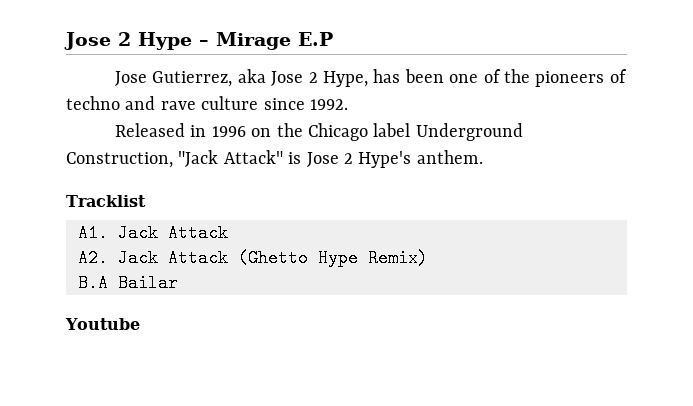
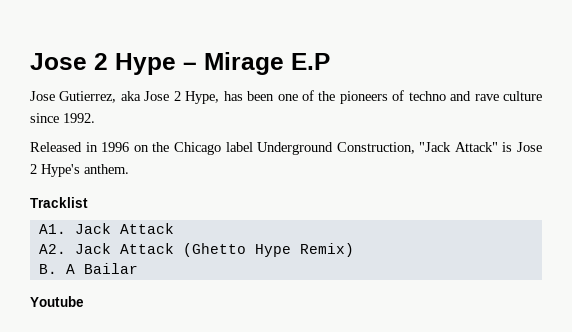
[78,274,108,292] B.A -> [38,264,75,274] B. A

